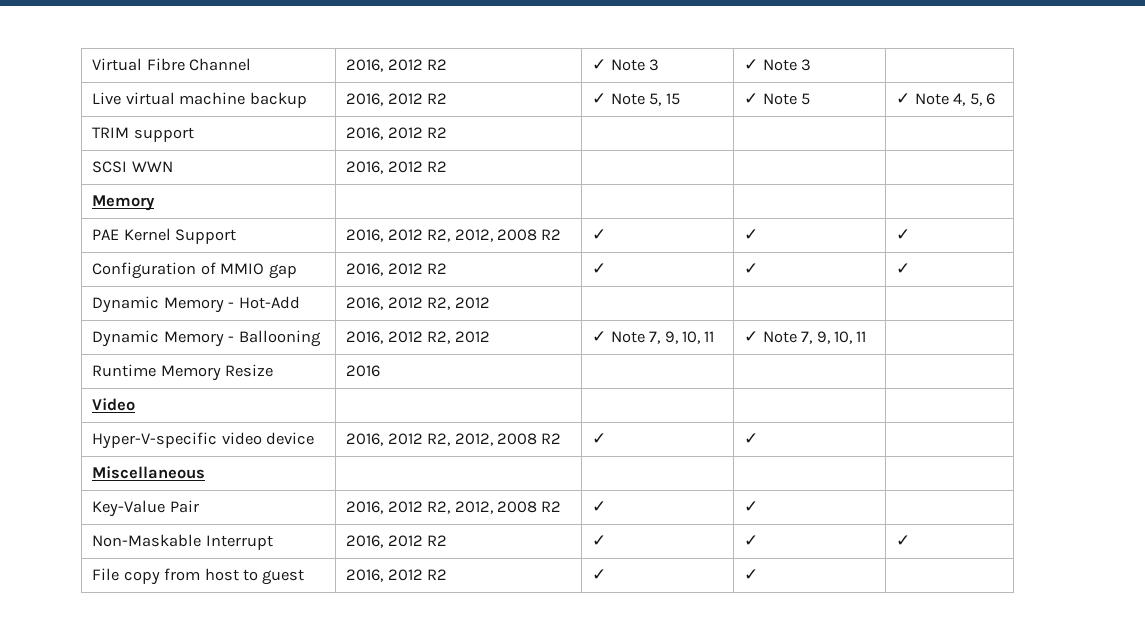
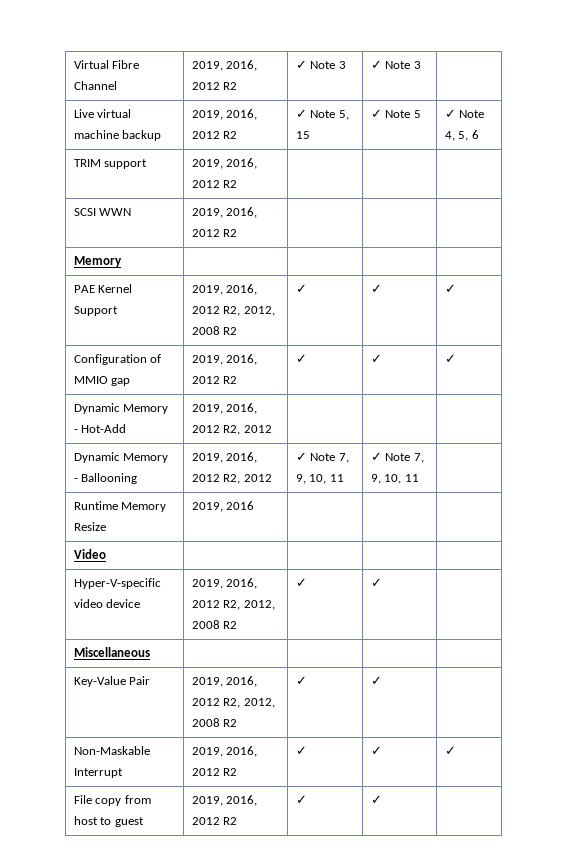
(252, 64) none -> [192,61,224,71] 2019,
(307, 100) none -> [192,110,224,120] 2019,
(194, 134) none -> [192,159,224,169] 2019,
(173, 166) none -> [192,208,224,218] 2019,
(237, 236) none -> [192,285,224,295] 2019,
(297, 271) none -> [192,355,224,365] 2019,
(300, 302) none -> [192,404,224,414] 2019,
(321, 338) none -> [192,453,224,463] 2019,
(274, 370) none -> [192,502,224,512] 2019,
(315, 438) none -> [192,579,224,589] 2019,
(199, 506) none -> [192,677,224,687] 2019,
(273, 542) none -> [192,747,224,757] 2019,
(305, 577) none -> [192,796,224,806] 2019,

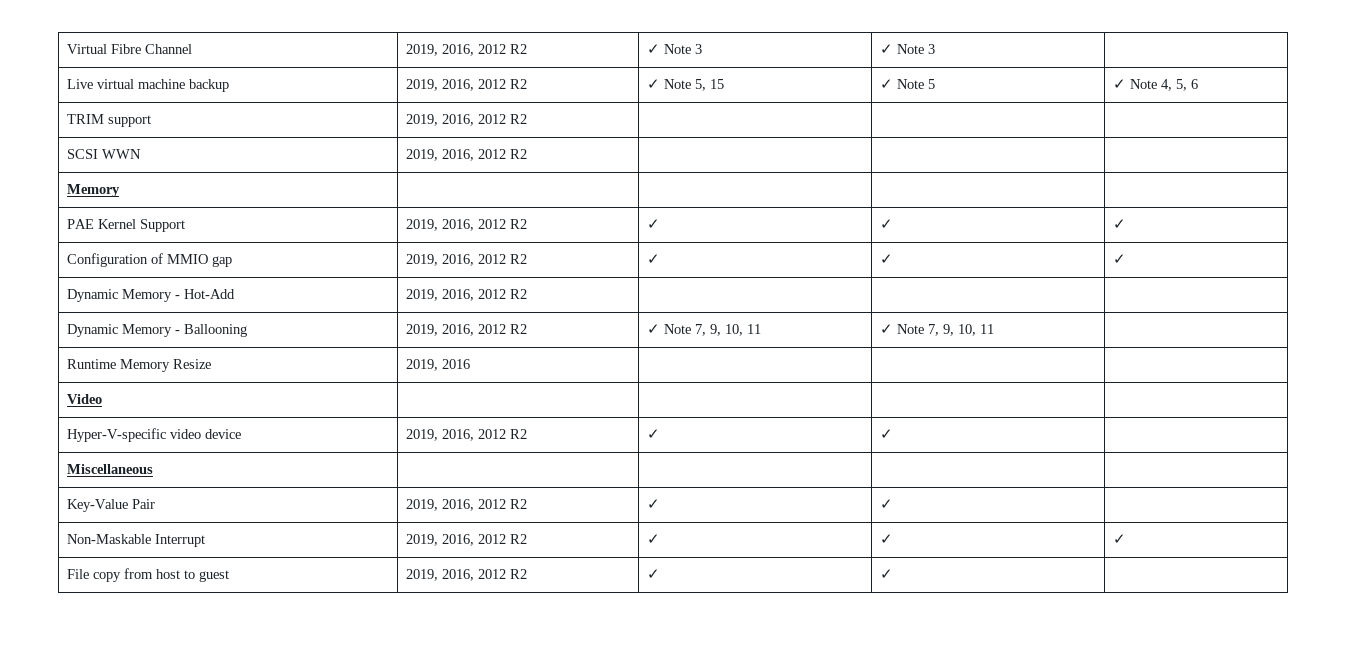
[223,306,275,316] [192,326,221,335] R2, 2012, 2008 -> (507, 224) none
[223,425,272,435] R2, 2012 -> [510,289,528,299] R2
[223,474,272,484] R2, 2012 -> [510,324,528,334] R2
[223,600,275,610] [192,620,221,629] R2, 2012, 2008 -> (507, 434) none
[223,698,275,708] [192,718,221,727] R2, 2012, 2008 -> (507, 504) none

